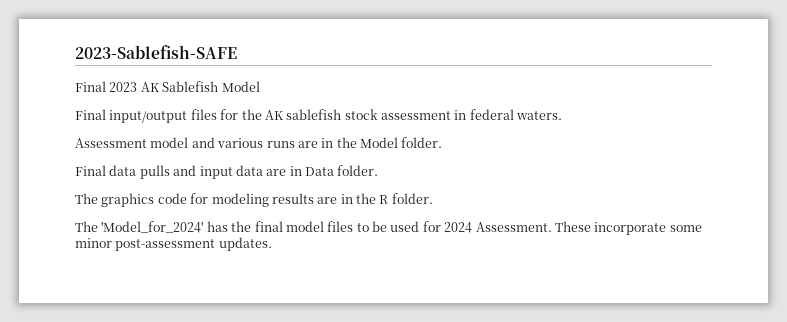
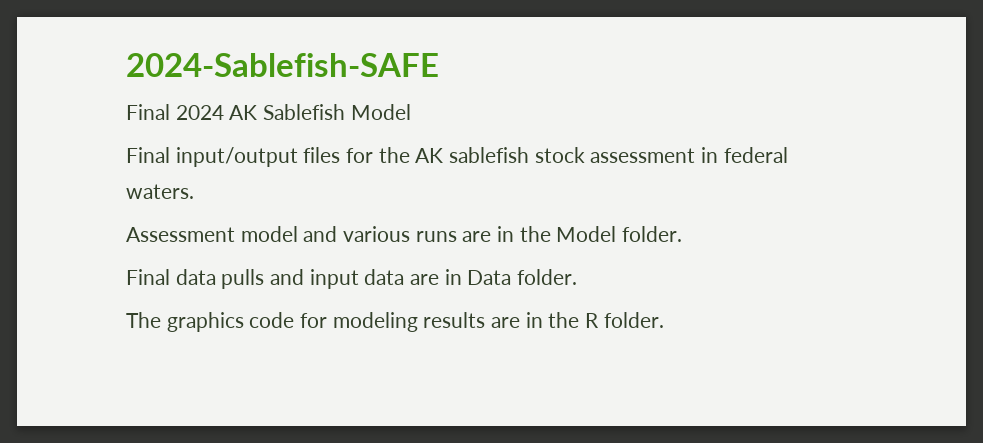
[75,45,237,59] [75,81,138,92] 2023-Sablefish-SAFE // Final 2023 -> [126,53,439,77] [126,104,224,120] 2024-Sablefish-SAFE // Final 2024
[75,221,702,235] [75,237,272,251] // The 'Model_for_2024' has the final model files to be used for 2024 Assessment. These incorporate some minor post-assessment updates. -> (664, 320) none

